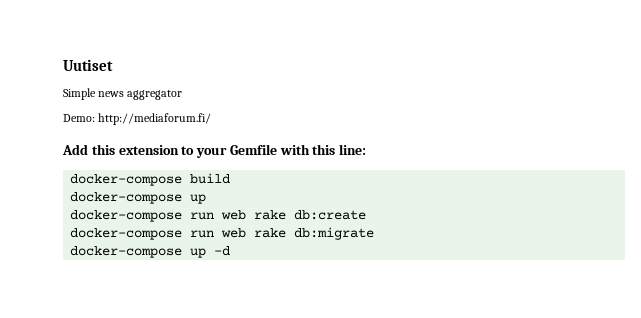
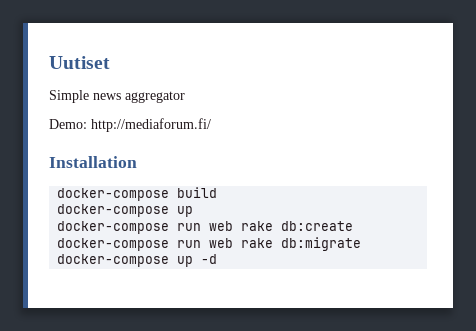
[62,144,367,158] Add this extension to your Gemfile with this line: -> [49,156,137,168] Installation

